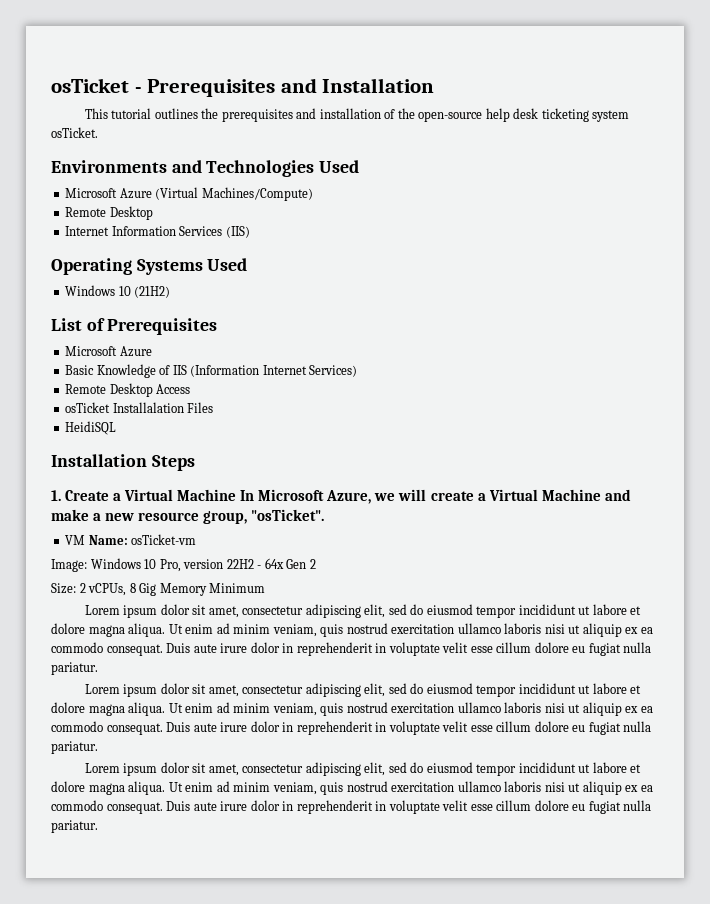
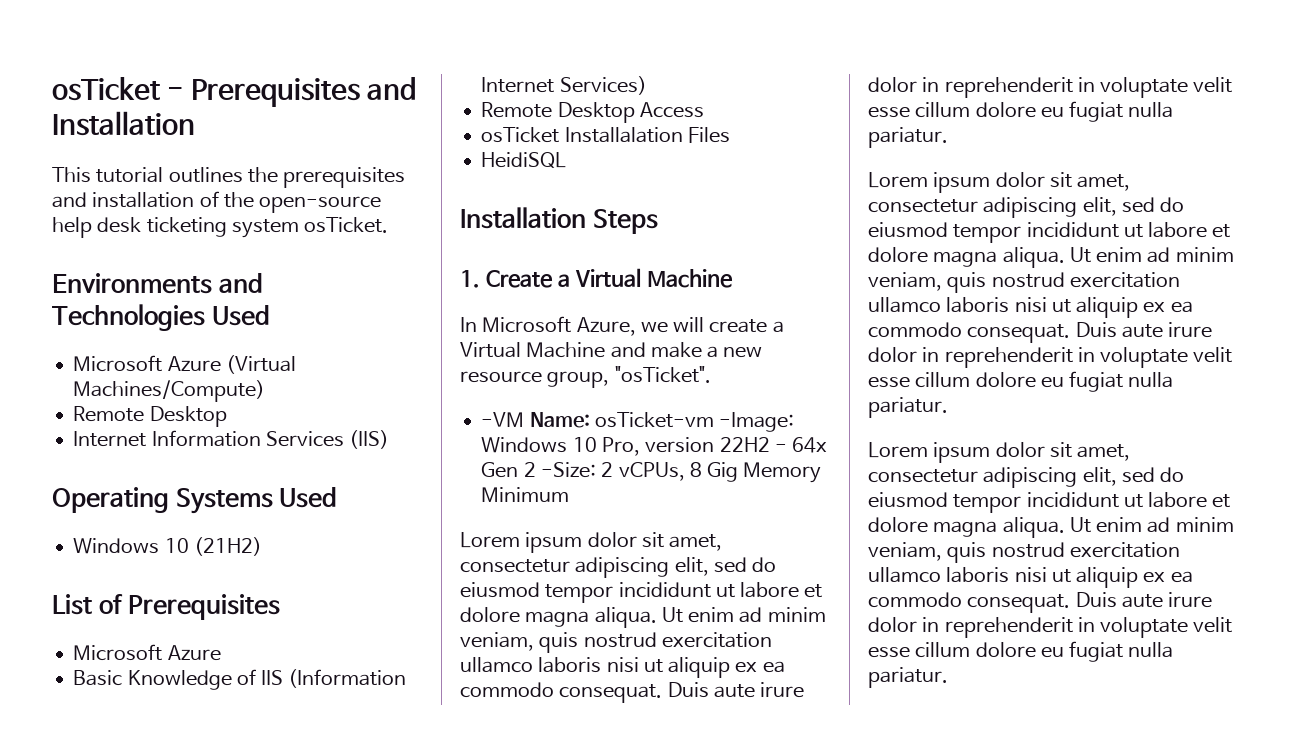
(237, 495) none -> (733, 278) //
[65,535,86,545] VM -> [481,412,525,427] -VM
[51,559,87,572] // Image: -> [719,412,795,432] -Image:
[51,583,76,594] // Size: -> [540,462,596,478] -Size:

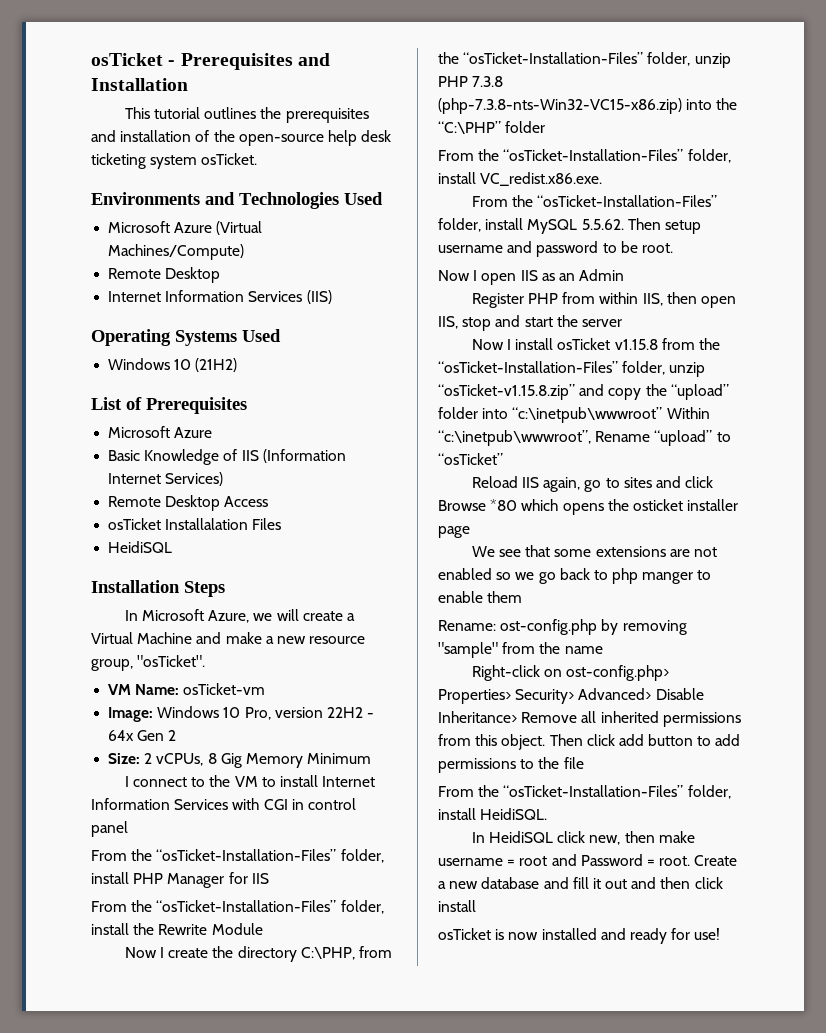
[460,268,733,288] // 1. Create a Virtual Machine -> (225, 589) none
[481,412,525,427] -VM -> [108,684,132,695] VM
[719,412,795,432] -Image: -> [108,707,154,722] // Image:
[540,462,596,478] -Size: -> [108,753,141,764] // Size:
[460,532,723,553] [460,557,777,578] [460,582,823,603] [460,607,826,628] [460,632,772,653] [460,657,785,678] [460,682,805,703] [868,77,1233,98] [868,101,1174,122] [868,127,948,148] [868,172,1131,193] [868,197,1185,218] [868,222,1231,243] [868,247,1234,268] [868,272,1180,293] [868,297,1193,318] [868,322,1213,343] [868,347,1233,368] [868,371,1174,392] [868,397,948,418] [868,442,1131,463] [868,467,1185,488] [868,492,1231,513] [868,517,1234,538] [868,542,1180,563] [868,567,1193,588] [868,592,1213,613] [868,617,1233,638] [868,641,1174,662] [868,667,948,688] Lorem ipsum dolor sit amet, consectetur adipiscing elit, sed do eiusmod tempor incididunt ut labore et dolore magna aliqua. Ut enim ad minim veniam, quis nostrud exercitation ullamco laboris nisi ut aliquip ex ea commodo consequat. Duis aute irure dolor in reprehenderit in voluptate velit esse cillum dolore eu fugiat nulla pariatur. // Lorem ipsum dolor sit amet, consectetur adipiscing elit, sed do eiusmod tempor incididunt ut labore et dolore magna aliqua. Ut enim ad minim veniam, quis nostrud exercitation ullamco laboris nisi ut aliquip ex ea commodo consequat. Duis aute irure dolor in reprehenderit in voluptate velit esse cillum dolore eu fugiat nulla pariatur. // Lorem ipsum dolor sit amet, consectetur adipiscing elit, sed do eiusmod tempor incididunt ut labore et dolore magna aliqua. Ut enim ad minim veniam, quis nostrud exercitation ullamco laboris nisi ut aliquip ex ea commodo consequat. Duis aute irure dolor in reprehenderit in voluptate velit esse cillum dolore eu fugiat nulla pariatur. -> [124,775,376,787] [91,798,356,810] [91,821,128,837] [91,849,384,863] [91,872,269,888] [91,900,384,914] [91,923,263,935] [124,946,392,962] [438,52,731,68] [438,76,504,87] [438,98,738,114] [438,121,546,134] [438,149,731,163] [438,172,603,186] [471,195,718,207] [438,218,701,234] [438,241,673,257] [438,269,625,285] [471,292,737,308] [438,315,622,331] [471,338,720,350] [438,361,706,377] [438,384,729,400] [438,407,710,423] [438,430,731,446] [438,453,503,465] [471,476,714,492] [438,499,739,515] [438,526,470,538] [471,545,718,557] [438,568,712,584] [438,591,523,603] [438,619,687,635] [438,642,603,658] [471,665,670,681] [438,688,704,704] [438,711,741,727] [438,734,741,750] [438,757,584,773] [438,785,731,799] [438,808,548,820] [471,831,695,845] [438,854,738,866] [438,877,723,889] [438,900,476,912] [438,928,721,944] I connect to the VM to install Internet Information Services with CGI in control panel // From the “osTicket-Installation-Files” folder, install PHP Manager for IIS // From the “osTicket-Installation-Files” folder, install the Rewrite Module // Now I create the directory C:\PHP, from the “osTicket-Installation-Files” folder, unzip PHP 7.3.8 (php-7.3.8-nts-Win32-VC15-x86.zip) into the “C:\PHP” folder // From the “osTicket-Installation-Files” folder, install VC_redist.x86.exe. // From the “osTicket-Installation-Files” folder, install MySQL 5.5.62. Then setup username and password to be root. // Now I open IIS as an Admin // Register PHP from within IIS, then open IIS, stop and start the server // Now I install osTicket v1.15.8 from the “osTicket-Installation-Files” folder, unzip “osTicket-v1.15.8.zip” and copy the “upload” folder into “c:\inetpub\wwwroot” Within “c:\inetpub\wwwroot”, Rename “upload” to “osTicket” // Reload IIS again, go to sites and click Browse *80 which opens the osticket installer page // We see that some extensions are not enabled so we go back to php manger to enable them // Rename: ost-config.php by removing "sample" from the name // Right-click on ost-config.php> Properties> Security> Advanced> Disable Inheritance> Remove all inherited permissions from this object. Then click add button to add permissions to the file // From the “osTicket-Installation-Files” folder, install HeidiSQL. // In HeidiSQL click new, then make username = root and Password = root. Create a new database and fill it out and then click install // osTicket is now installed and ready for use!

